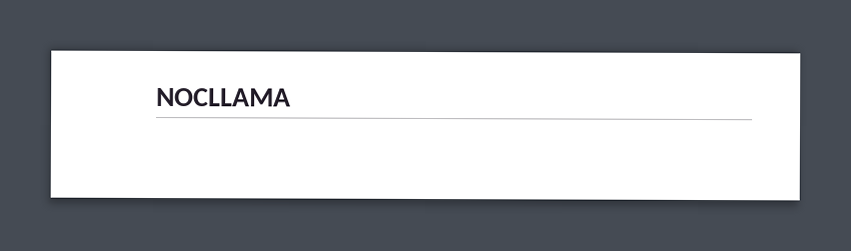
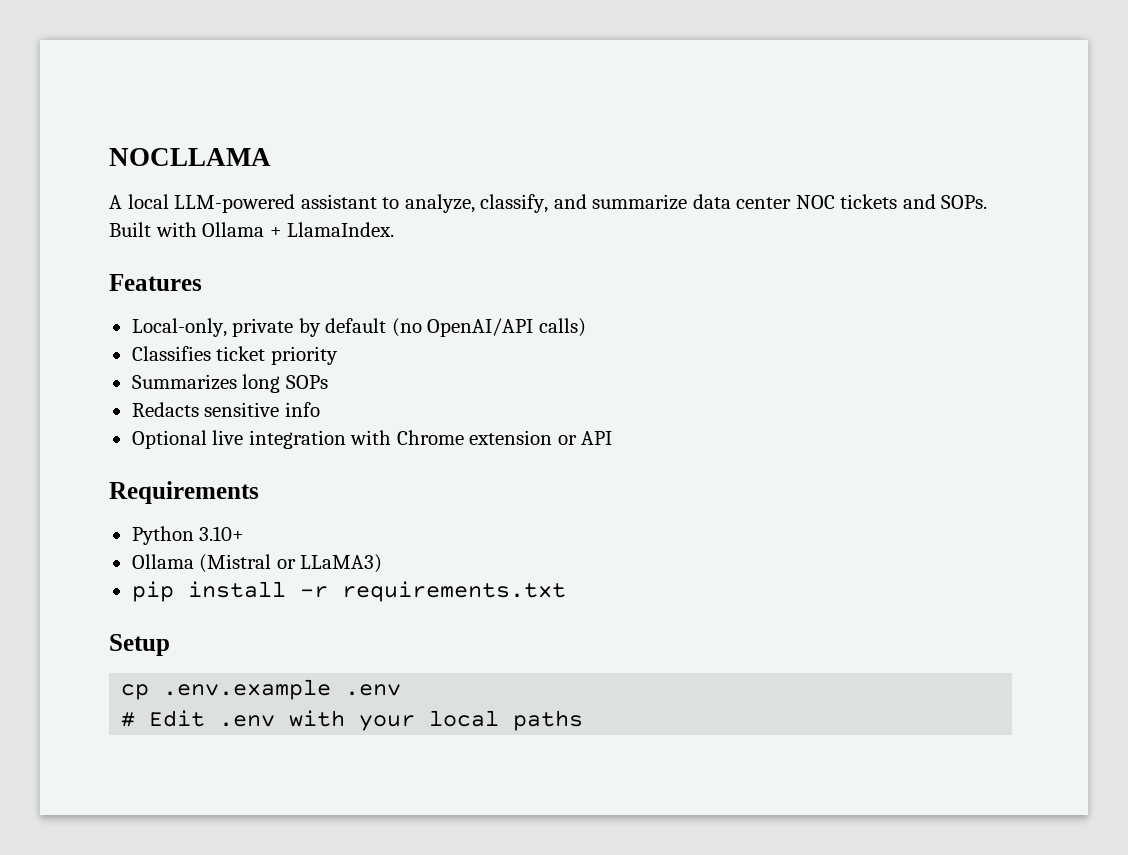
(291, 97) none -> [109,194,988,213] [109,222,395,237] [109,274,202,291] [131,318,586,337] [131,346,338,365] [131,374,328,393] [131,402,320,417] [131,430,613,449] [109,481,259,504] [131,526,245,545] [131,554,383,573] [131,581,566,602] [109,634,170,656] [121,679,402,700] [121,710,584,731] // A local LLM-powered assistant to analyze, classify, and summarize data center NOC tickets and SOPs. Built with Ollama + LlamaIndex. // Features // Local-only, private by default (no OpenAI/API calls) // Classifies ticket priority // Summarizes long SOPs // Redacts sensitive info // Optional live integration with Chrome extension or API // Requirements // Python 3.10+ // Ollama (Mistral or LLaMA3) // pip install -r requirements.txt // Setup // cp .env.example .env // # Edit .env with your local paths

